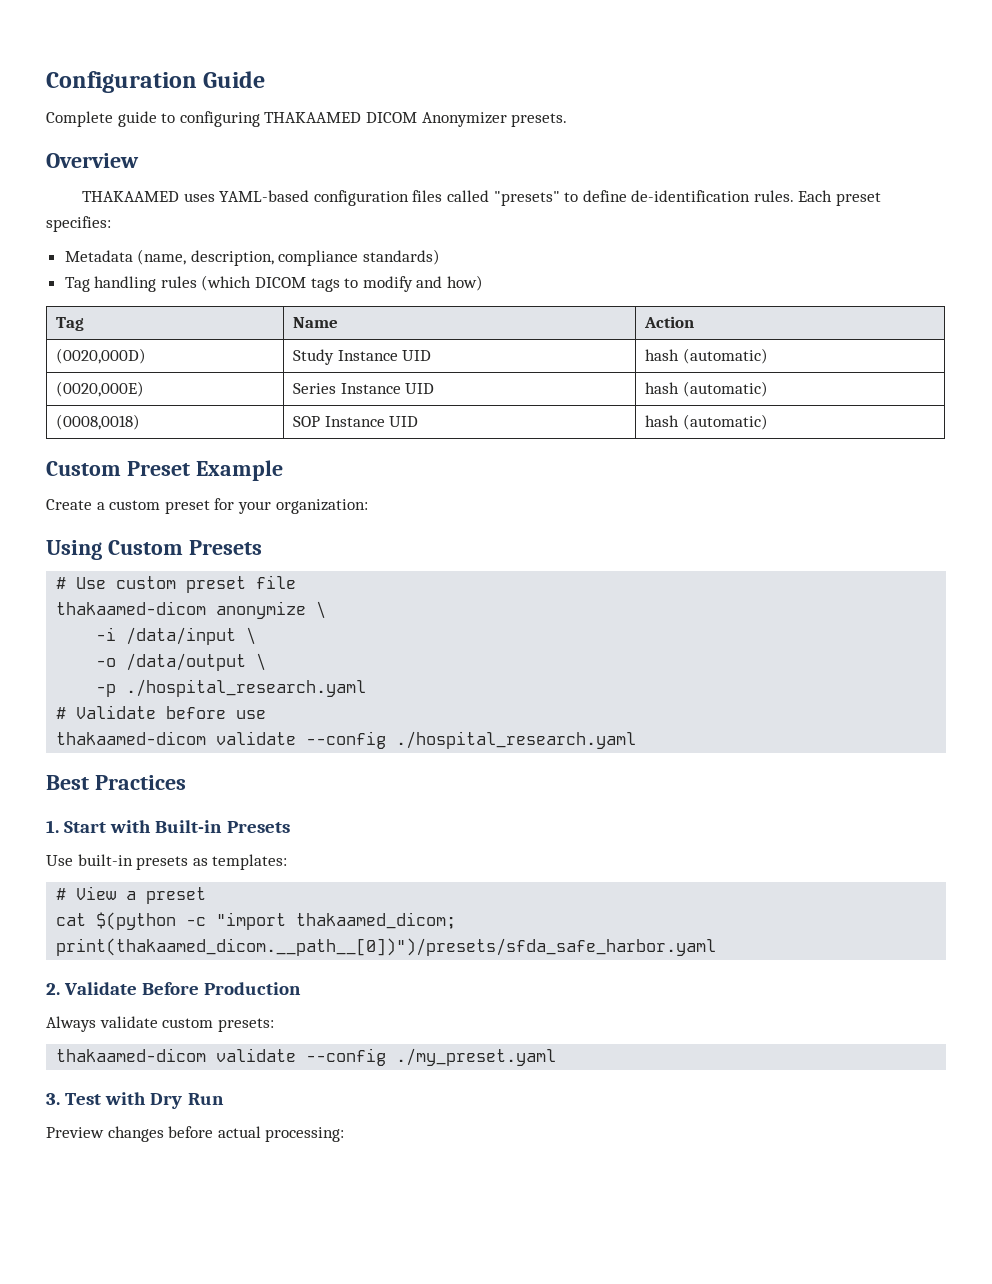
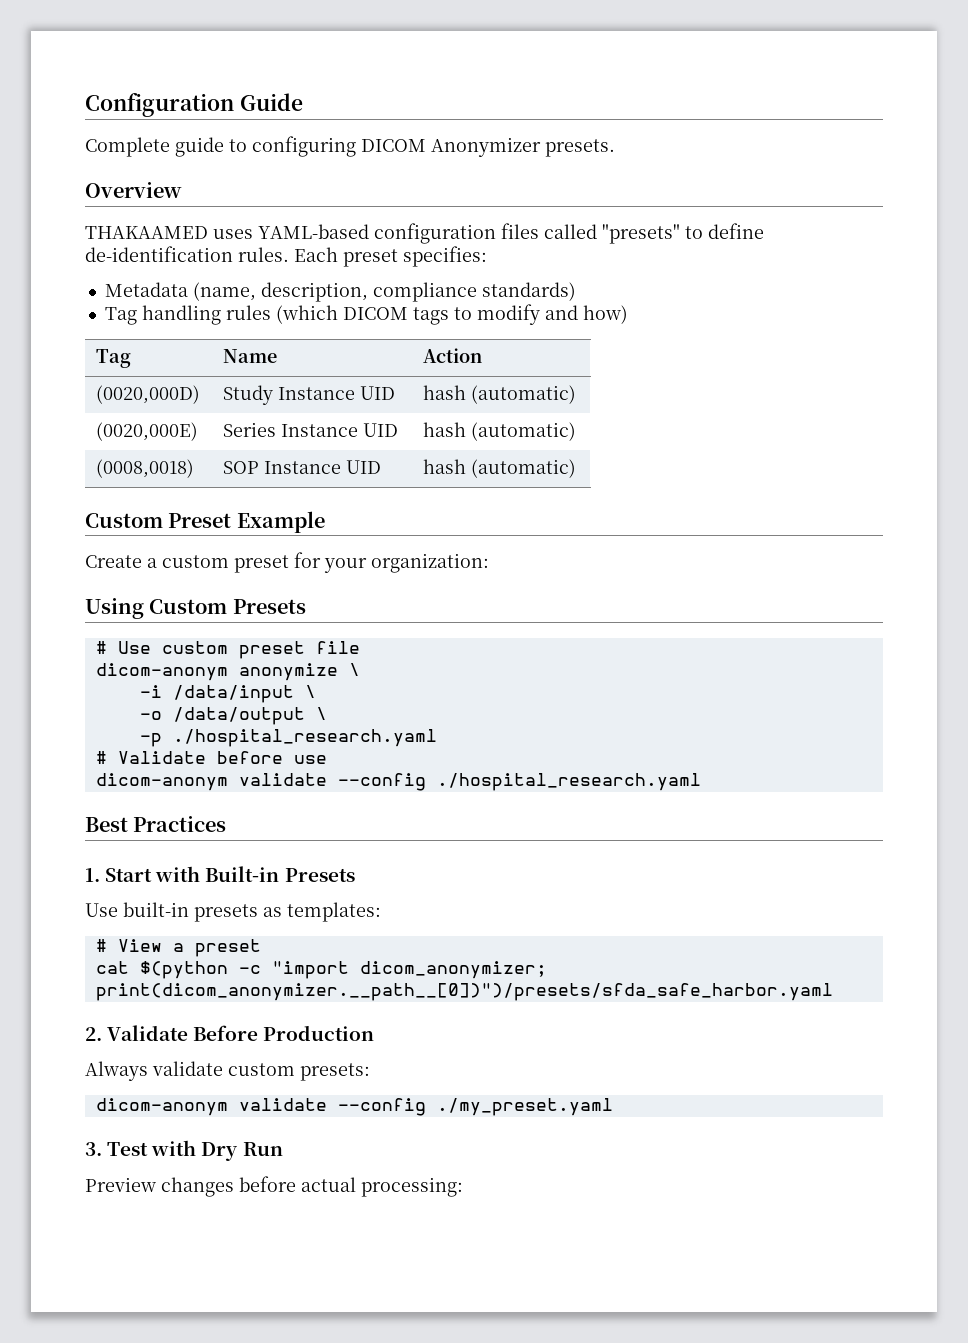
[264,112,362,123] THAKAAMED -> (356, 146) none
[56,601,207,615] thakaamed-dicom -> [95,663,228,681] dicom-anonym
[56,731,207,745] thakaamed-dicom -> [95,773,228,791] dicom-anonym
[296,912,457,929] [56,938,717,956] thakaamed_dicom; print(thakaamed_dicom.__path__[0])")/presets/sfda_safe_harbor.yaml -> [359,961,547,979] [95,983,833,1001] dicom_anonymizer; print(dicom_anonymizer.__path__[0])")/presets/sfda_safe_harbor.yaml
[56,1048,207,1062] thakaamed-dicom -> [95,1098,228,1116] dicom-anonym

